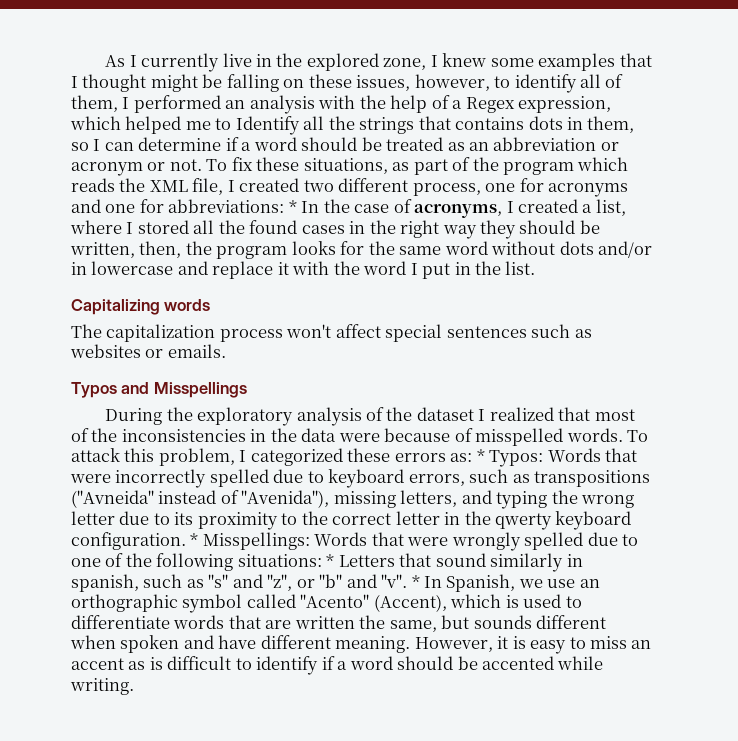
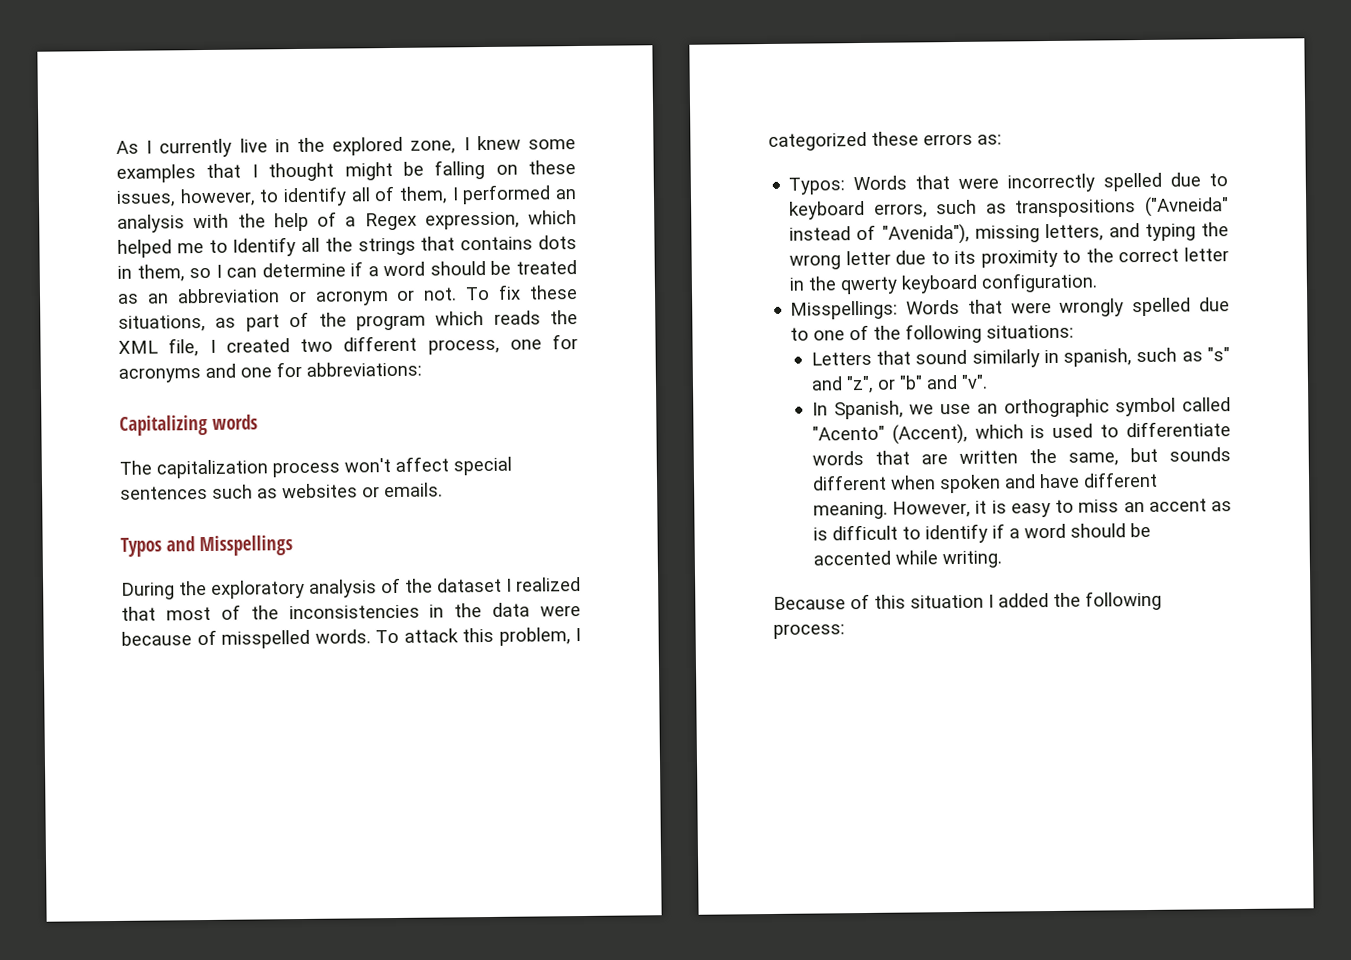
[288,199,626,218] [70,220,600,239] [70,241,653,259] [71,261,536,279] * In the case of acronyms, I created a list, where I stored all the found cases in the right way they should be written, then, the program looks for the same word without dots and/or in lowercase and replace it with the word I put in the list. -> (422, 369) none
[476,449,485,462] * -> (1002, 139) //
[190,533,199,546] * -> (1099, 282) //
[326,554,335,567] * -> (1075, 331) //
[411,575,420,588] * -> (988, 381) //
(134, 686) none -> [773,590,1162,611] [773,623,845,639] // Because of this situation I added the following process:

